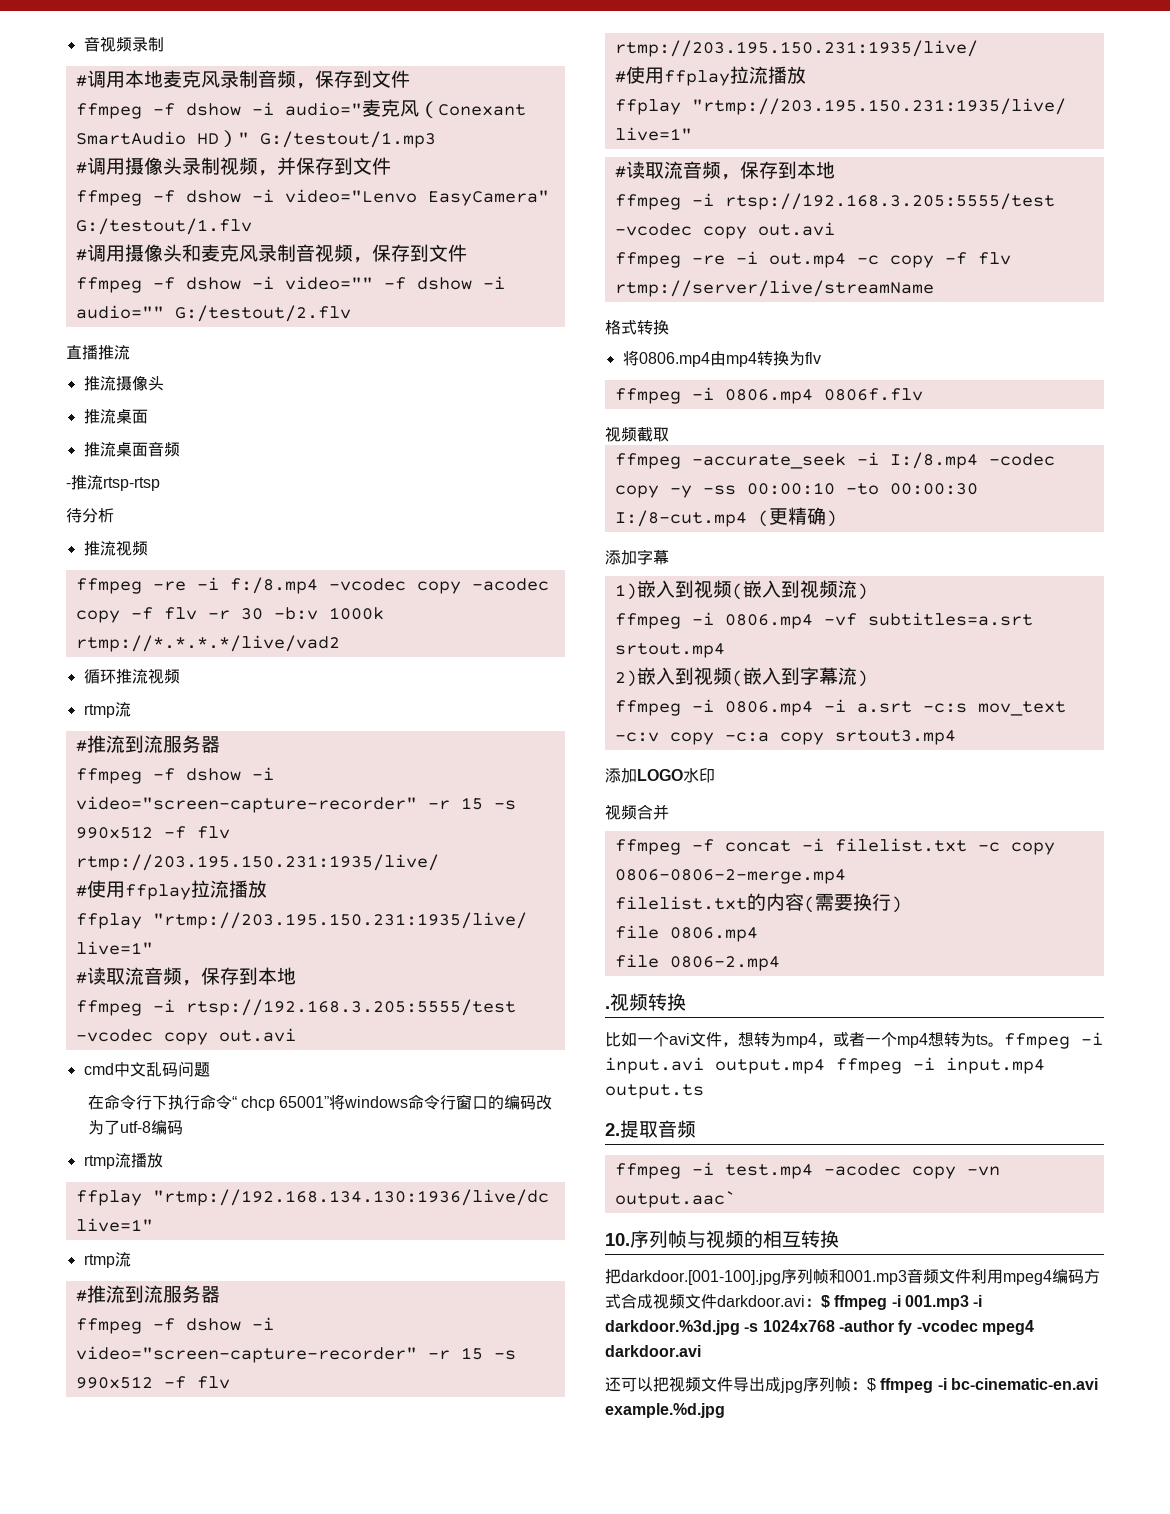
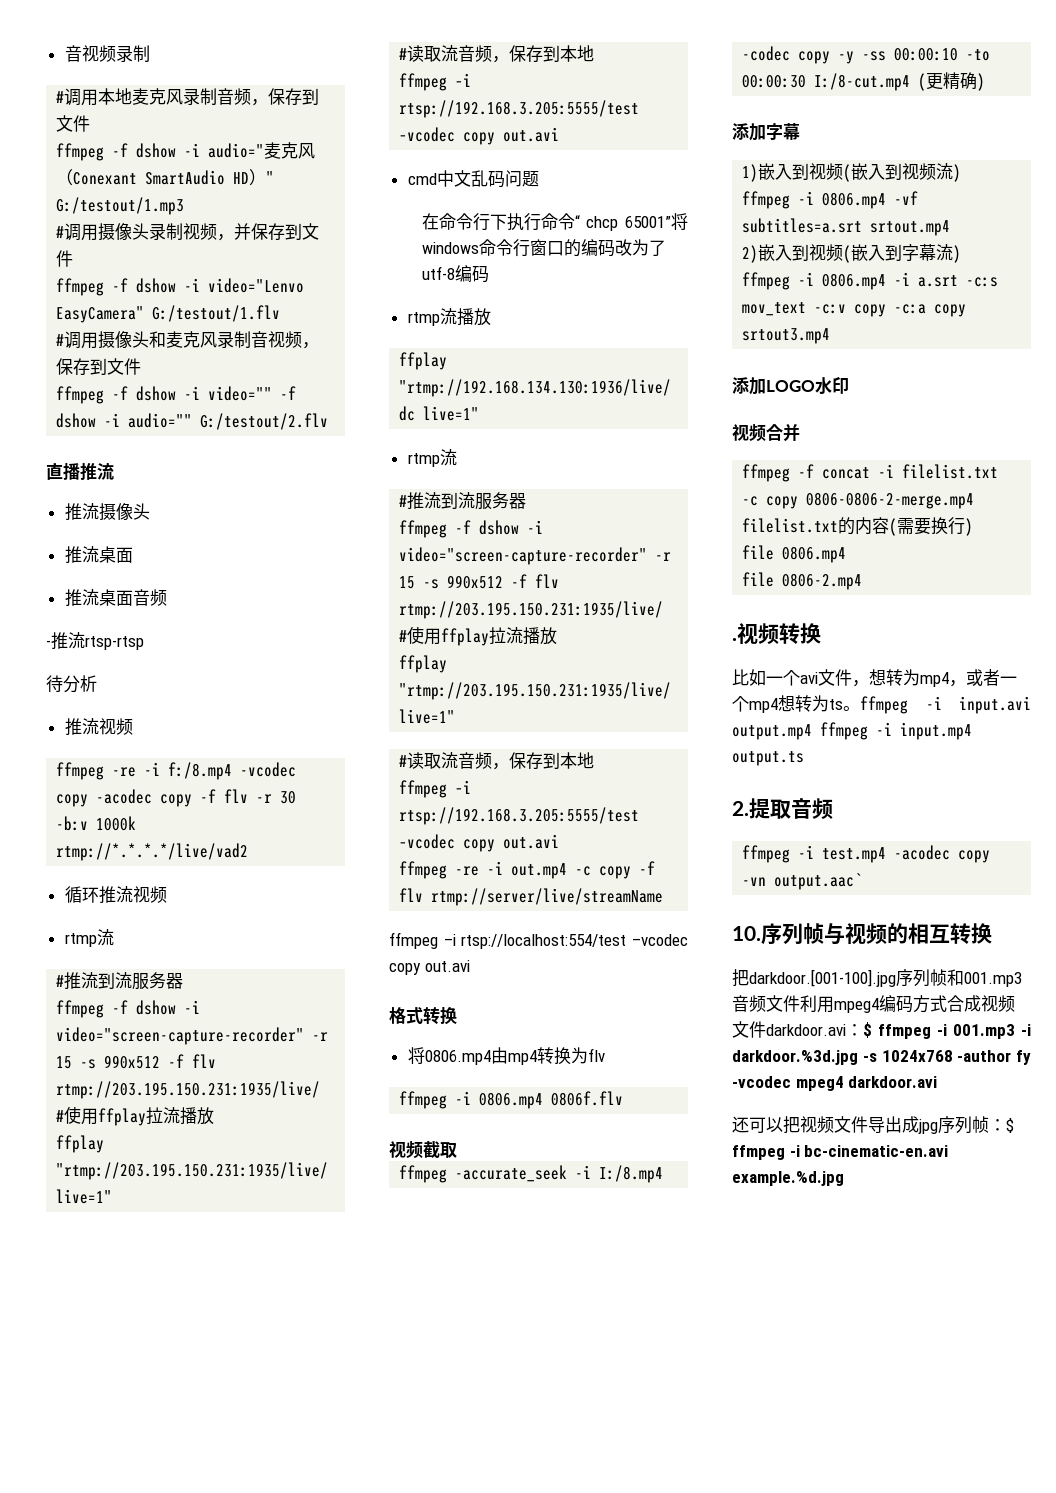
(934, 288) none -> [389,932,688,949] [389,960,470,975] // ffmpeg –i rtsp://localhost:554/test –vcodec copy out.avi

